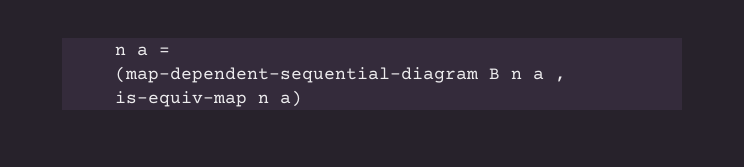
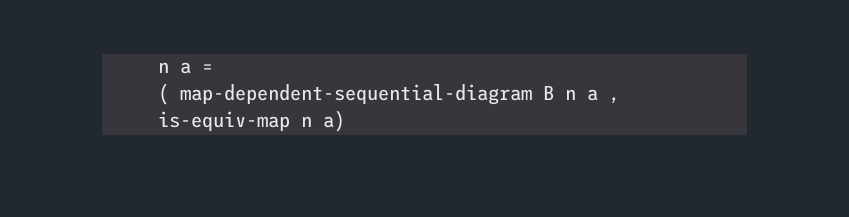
[115,66,480,83] (map-dependent-sequential-diagram -> [158,83,533,105] ( map-dependent-sequential-diagram

